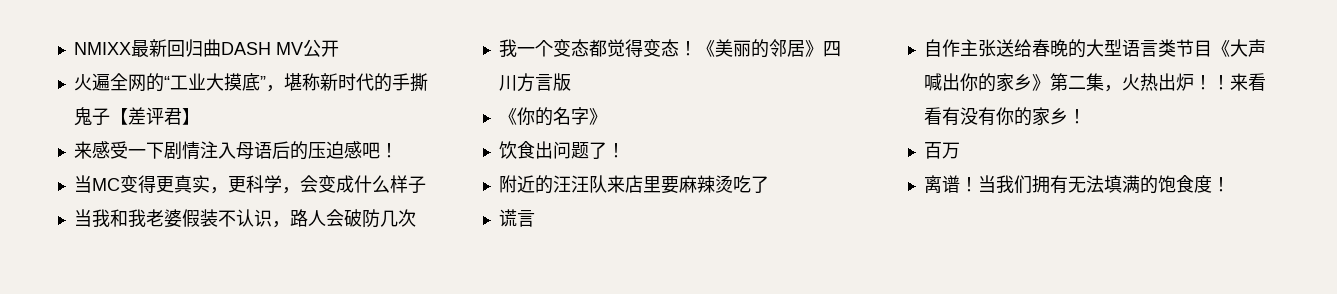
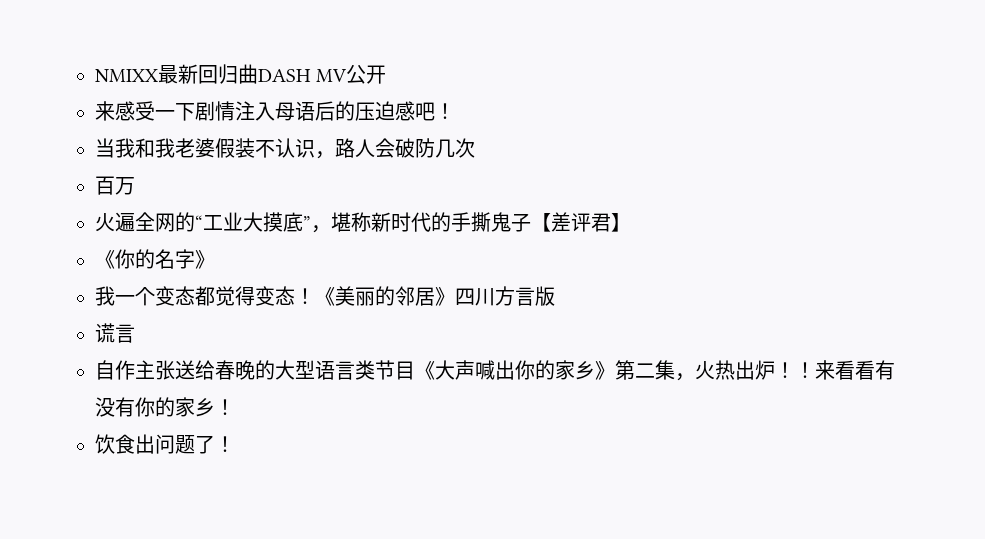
(339, 48) none -> [95,101,455,121] [95,138,475,159] [95,176,135,195] // 来感受一下剧情注入母语后的压迫感吧！ // 当我和我老婆假装不认识，路人会破防几次 // 百万
[73,141,398,160] [73,175,426,194] [73,209,416,228] 来感受一下剧情注入母语后的压迫感吧！ // 当MC变得更真实，更科学，会变成什么样子 // 当我和我老婆假装不认识，路人会破防几次 -> [95,249,215,269] 《你的名字》
[498,107,607,126] [498,141,625,159] [498,175,769,194] // 《你的名字》 // 饮食出问题了！ // 附近的汪汪队来店里要麻辣烫吃了 -> (555, 296) none
[923,142,960,159] [923,175,1212,194] 百万 // 离谱！当我们拥有无法填满的饱食度 -> [95,434,215,454] 饮食出问题了

